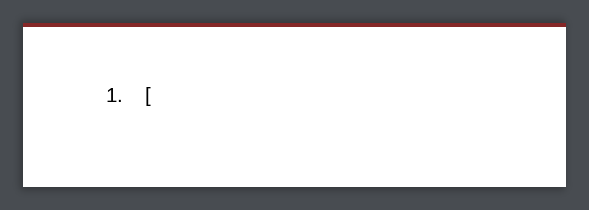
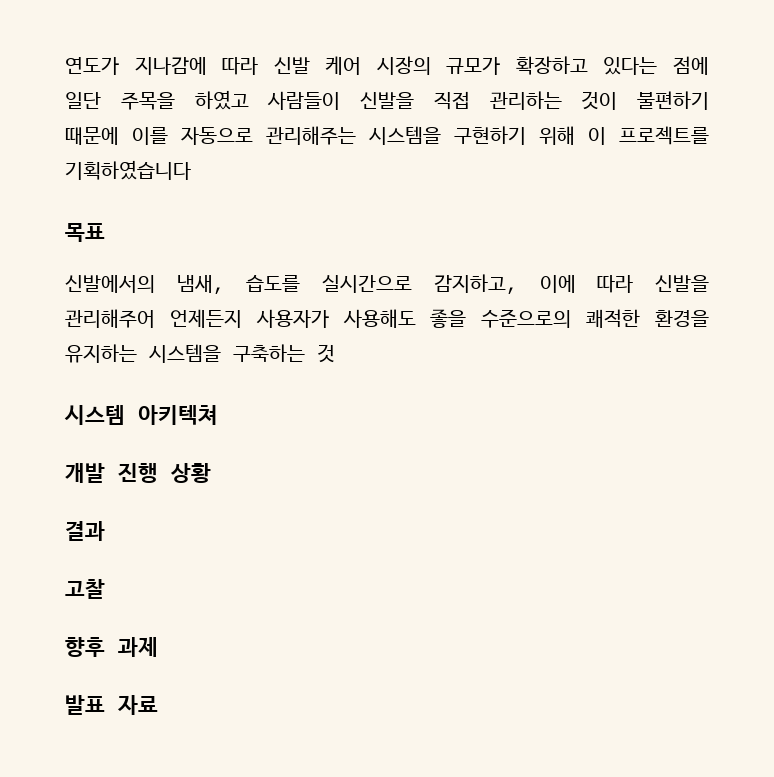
[106,87,152,106] 1. [ -> [65,56,709,75] [65,90,709,110] [65,126,709,145] [65,160,191,180] [65,223,105,242] [65,274,709,294] [65,309,709,328] [65,344,335,363] [64,405,218,425] [65,463,211,483] [65,521,105,541] [65,579,105,599] [65,637,158,657] [65,695,158,715] 연도가 지나감에 따라 신발 케어 시장의 규모가 확장하고 있다는 점에 일단 주목을 하였고 사람들이 신발을 직접 관리하는 것이 불편하기 때문에 이를 자동으로 관리해주는 시스템을 구현하기 위해 이 프로젝트를 기획하였습니다 // 목표 // 신발에서의 냄새, 습도를 실시간으로 감지하고, 이에 따라 신발을 관리해주어 언제든지 사용자가 사용해도 좋을 수준으로의 쾌적한 환경을 유지하는 시스템을 구축하는 것 // 시스템 아키텍쳐 // 개발 진행 상황 // 결과 // 고찰 // 향후 과제 // 발표 자료

